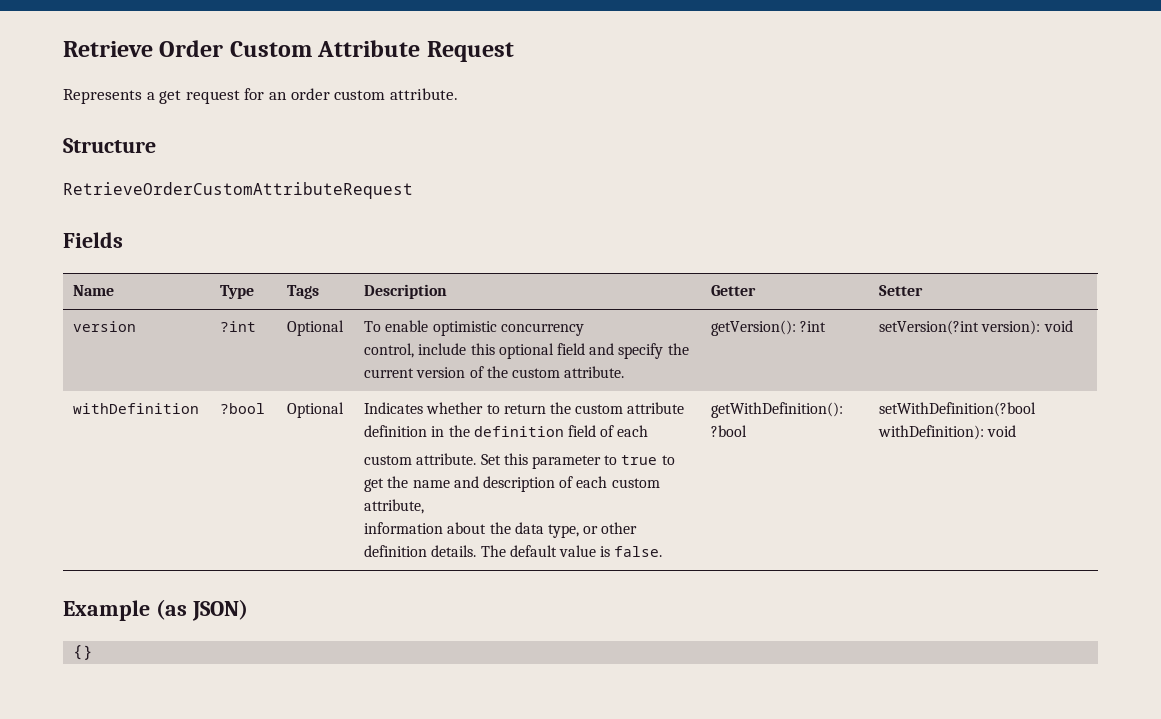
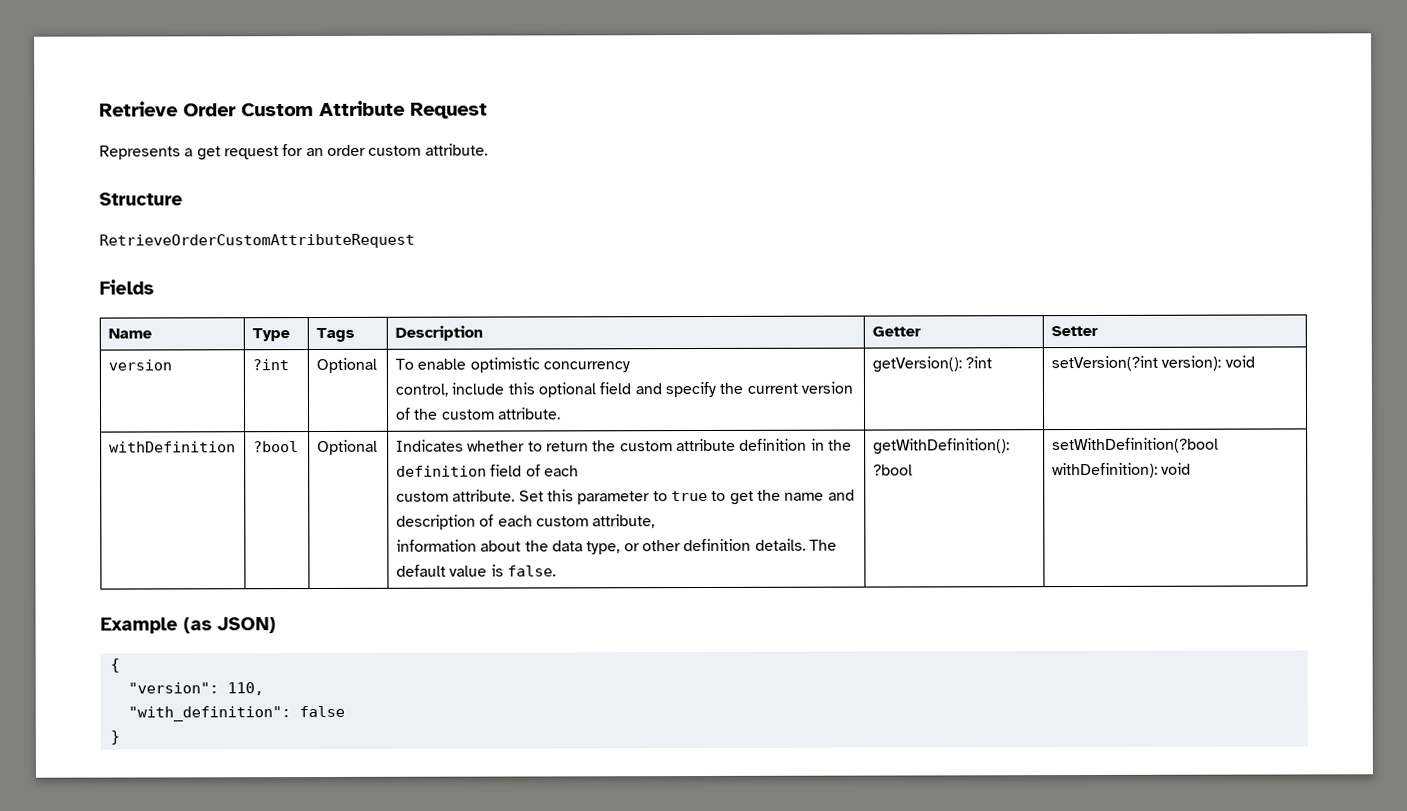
[73,645,94,660] {} -> [109,658,120,673] [127,682,264,696] [127,705,345,722] [109,730,120,745] { // "version": 110, // "with_definition": false // }

